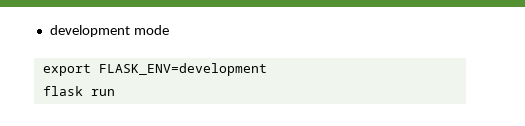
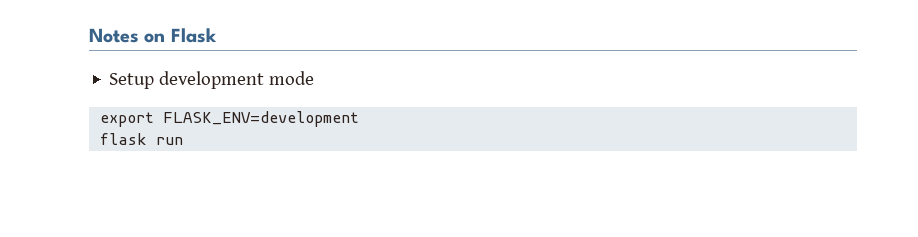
(49, 31) none -> [89,28,217,43] [109,73,155,89] Notes on Flask // Setup

